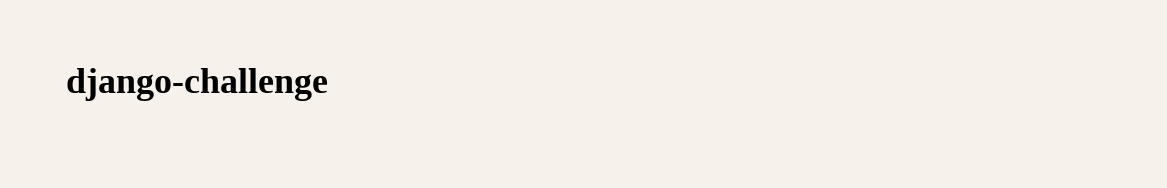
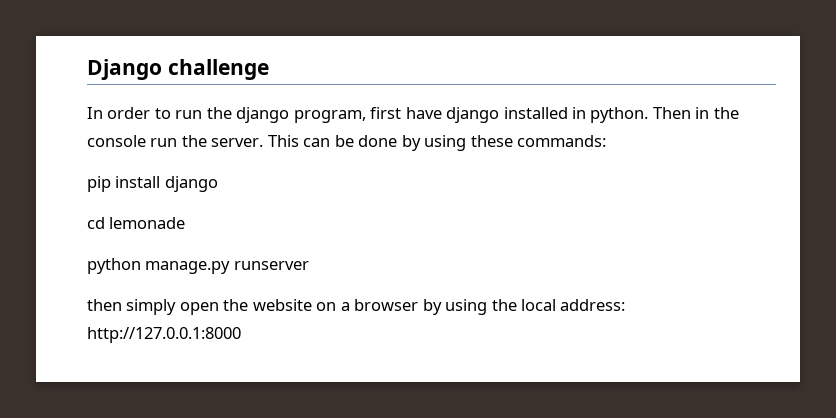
[66,68,328,101] django-challenge -> [87,59,269,80] [87,107,739,123] [87,135,607,151] [87,176,218,192] [87,217,186,229] [87,258,309,274] [87,299,626,315] [87,327,241,343] Django challenge // In order to run the django program, first have django installed in python. Then in the console run the server. This can be done by using these commands: // pip install django // cd lemonade // python manage.py runserver // then simply open the website on a browser by using the local address: http://127.0.0.1:8000

